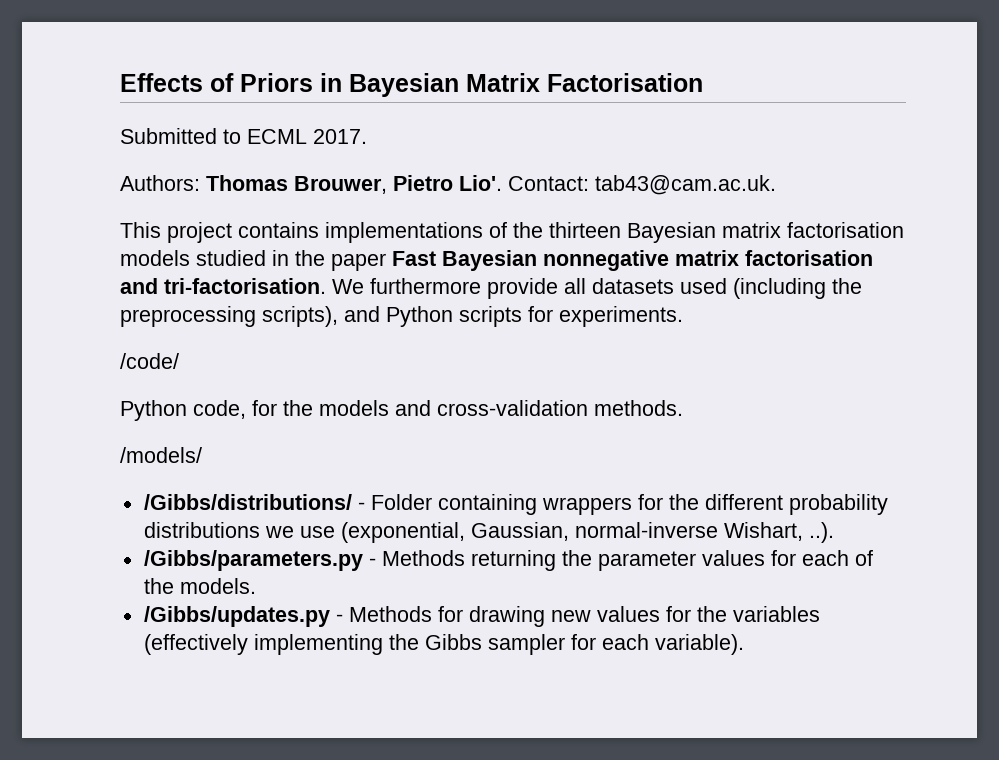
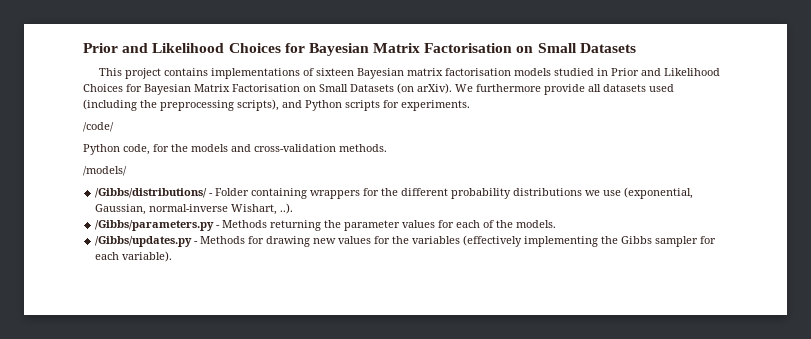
[120,73,703,97] [120,128,367,144] [120,175,776,195] Effects of Priors in Bayesian Matrix Factorisation // Submitted to ECML 2017. // Authors: Thomas Brouwer, Pietro Lio'. Contact: tab43@cam.ac.uk. -> [83,43,636,56] Prior and Likelihood Choices for Bayesian Matrix Factorisation on Small Datasets
[513,222,621,238] the thirteen -> [315,68,354,76] sixteen
[295,250,873,271] [120,278,326,294] the paper Fast Bayesian nonnegative matrix factorisation and tri-factorisation. -> [610,68,720,76] [83,83,452,95] Prior and Likelihood Choices for Bayesian Matrix Factorisation on Small Datasets (on arXiv).

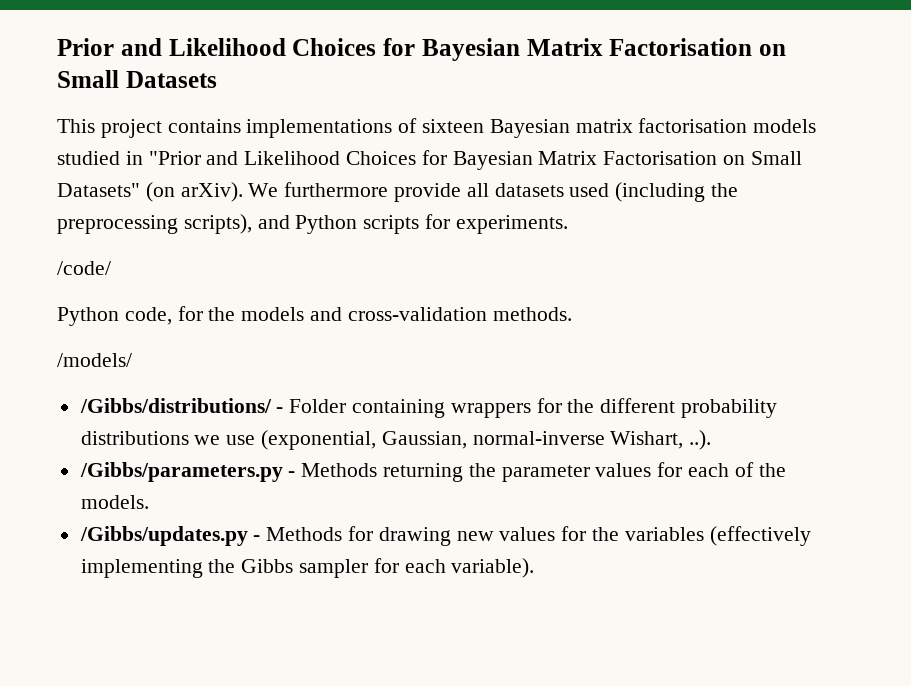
[610,68,720,76] [83,84,394,95] Prior and Likelihood Choices for Bayesian Matrix Factorisation on Small Datasets -> [148,150,802,170] [57,183,140,197] "Prior and Likelihood Choices for Bayesian Matrix Factorisation on Small Datasets"

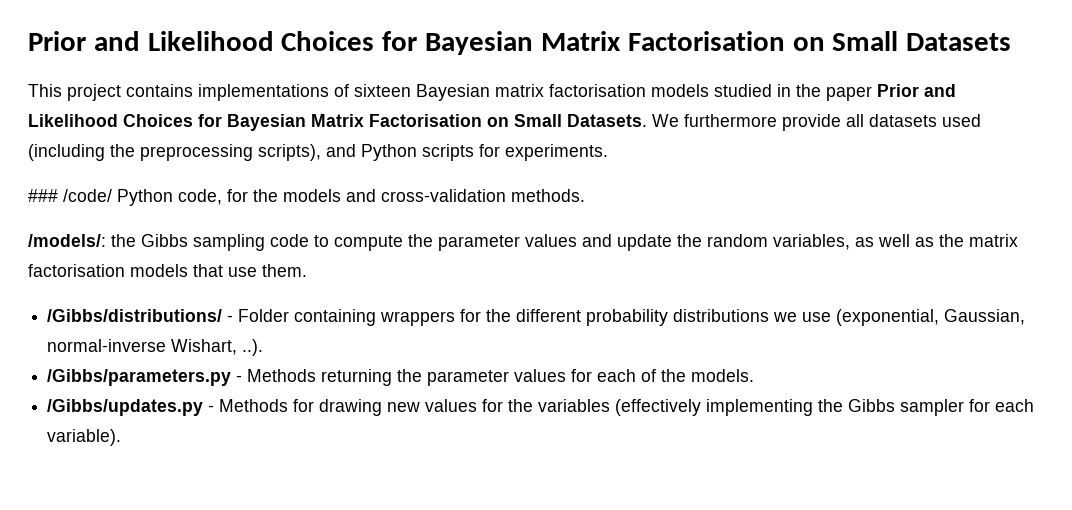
[148,150,802,170] [57,182,243,202] "Prior and Likelihood Choices for Bayesian Matrix Factorisation on Small Datasets" (on arXiv). -> [796,84,956,101] [28,114,647,131] the paper Prior and Likelihood Choices for Bayesian Matrix Factorisation on Small Datasets.
(568, 224) none -> [28,189,58,202] ###
(111, 268) // -> (112, 195) none
[57,353,132,367] /models/ -> [28,234,1018,251] [28,264,307,277] /models/: the Gibbs sampling code to compute the parameter values and update the random variables, as well as the matrix factorisation models that use them.

